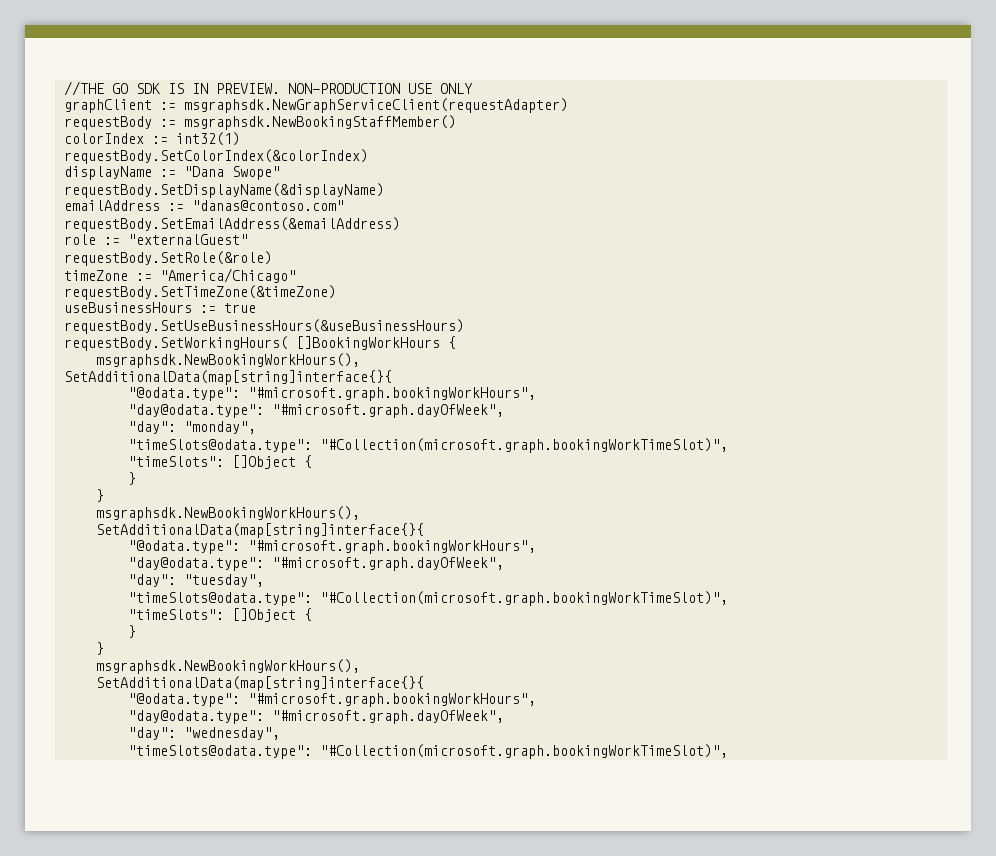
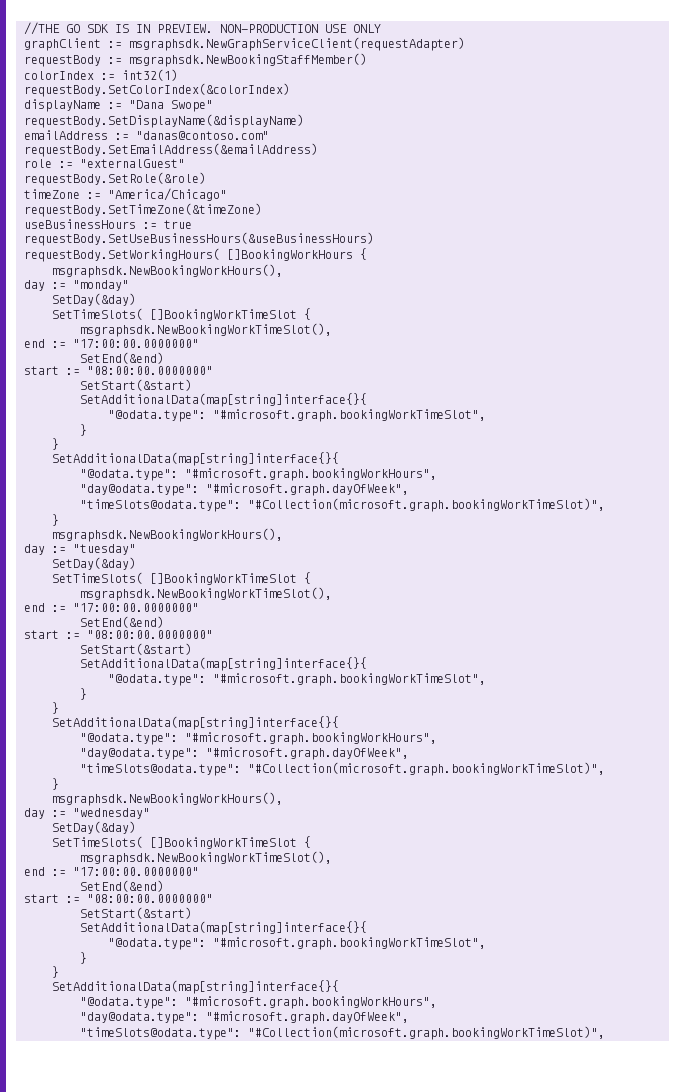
[64,370,392,385] [128,387,536,401] [128,404,504,418] [128,421,256,434] [128,438,728,453] [128,455,312,469] [128,472,136,485] [96,489,104,502] [96,506,360,521] [96,523,424,538] [128,540,536,554] [128,557,504,571] [128,574,264,587] [128,591,728,606] [128,608,312,622] [128,625,136,638] [96,642,104,655] [96,659,360,674] [96,676,424,691] [128,693,536,707] [128,710,504,724] [128,727,280,740] SetAdditionalData(map[string]interface{}{ // "@odata.type": "#microsoft.graph.bookingWorkHours", // "day@odata.type": "#microsoft.graph.dayOfWeek", // "day": "monday", // "timeSlots@odata.type": "#Collection(microsoft.graph.bookingWorkTimeSlot)", // "timeSlots": []Object { // } // } // msgraphsdk.NewBookingWorkHours(), // SetAdditionalData(map[string]interface{}{ // "@odata.type": "#microsoft.graph.bookingWorkHours", // "day@odata.type": "#microsoft.graph.dayOfWeek", // "day": "tuesday", // "timeSlots@odata.type": "#Collection(microsoft.graph.bookingWorkTimeSlot)", // "timeSlots": []Object { // } // } // msgraphsdk.NewBookingWorkHours(), // SetAdditionalData(map[string]interface{}{ // "@odata.type": "#microsoft.graph.bookingWorkHours", // "day@odata.type": "#microsoft.graph.dayOfWeek", // "day": "wednesday", -> [23,280,129,291] [51,293,136,306] [51,308,311,321] [79,323,332,337] [23,339,199,348] [79,352,164,364] [23,366,213,375] [79,379,192,391] [79,393,367,407] [107,409,486,422] [79,424,87,436] [51,438,59,450] [51,452,339,466] [79,468,437,481] [79,483,409,496] [79,498,605,512] [51,514,59,526] [51,528,283,542] [23,544,136,555] [51,557,136,570] [51,572,311,585] [79,587,332,601] [23,603,199,612] [79,616,164,628] [23,630,213,639] [79,643,192,655] [79,657,367,671] [107,673,486,686] [79,688,87,700] [51,702,59,714] [51,716,339,730] [79,732,437,745] [79,747,409,760] [79,762,605,776] [51,778,59,790] [51,792,283,806] [23,808,150,819] [51,821,136,834] [51,836,311,849] [79,851,332,865] [23,867,199,876] [79,880,164,892] [23,894,213,903] [79,907,192,919] [79,921,367,935] [107,937,486,950] [79,952,87,964] [51,966,59,978] [51,980,339,994] [79,996,437,1009] [79,1011,409,1024] day := "monday" // SetDay(&day) // SetTimeSlots( []BookingWorkTimeSlot { // msgraphsdk.NewBookingWorkTimeSlot(), // end := "17:00:00.0000000" // SetEnd(&end) // start := "08:00:00.0000000" // SetStart(&start) // SetAdditionalData(map[string]interface{}{ // "@odata.type": "#microsoft.graph.bookingWorkTimeSlot", // } // } // SetAdditionalData(map[string]interface{}{ // "@odata.type": "#microsoft.graph.bookingWorkHours", // "day@odata.type": "#microsoft.graph.dayOfWeek", // "timeSlots@odata.type": "#Collection(microsoft.graph.bookingWorkTimeSlot)", // } // msgraphsdk.NewBookingWorkHours(), // day := "tuesday" // SetDay(&day) // SetTimeSlots( []BookingWorkTimeSlot { // msgraphsdk.NewBookingWorkTimeSlot(), // end := "17:00:00.0000000" // SetEnd(&end) // start := "08:00:00.0000000" // SetStart(&start) // SetAdditionalData(map[string]interface{}{ // "@odata.type": "#microsoft.graph.bookingWorkTimeSlot", // } // } // SetAdditionalData(map[string]interface{}{ // "@odata.type": "#microsoft.graph.bookingWorkHours", // "day@odata.type": "#microsoft.graph.dayOfWeek", // "timeSlots@odata.type": "#Collection(microsoft.graph.bookingWorkTimeSlot)", // } // msgraphsdk.NewBookingWorkHours(), // day := "wednesday" // SetDay(&day) // SetTimeSlots( []BookingWorkTimeSlot { // msgraphsdk.NewBookingWorkTimeSlot(), // end := "17:00:00.0000000" // SetEnd(&end) // start := "08:00:00.0000000" // SetStart(&start) // SetAdditionalData(map[string]interface{}{ // "@odata.type": "#microsoft.graph.bookingWorkTimeSlot", // } // } // SetAdditionalData(map[string]interface{}{ // "@odata.type": "#microsoft.graph.bookingWorkHours", // "day@odata.type": "#microsoft.graph.dayOfWeek",

